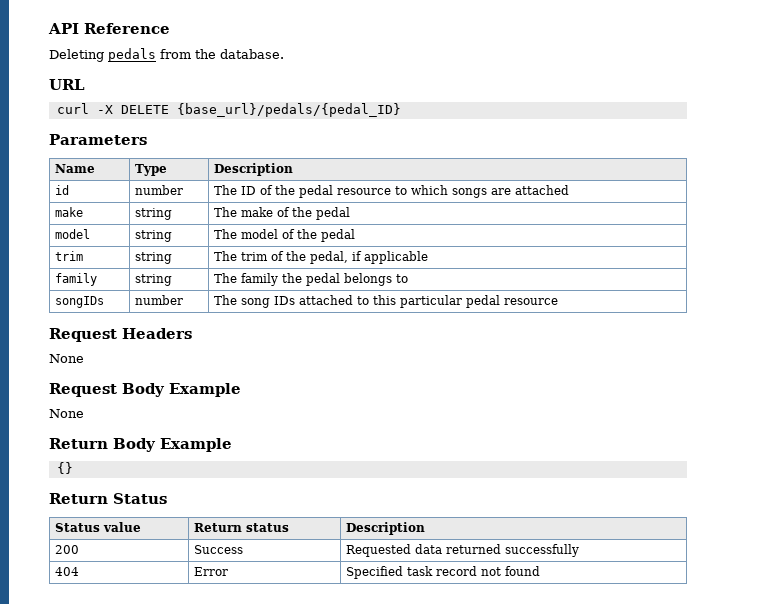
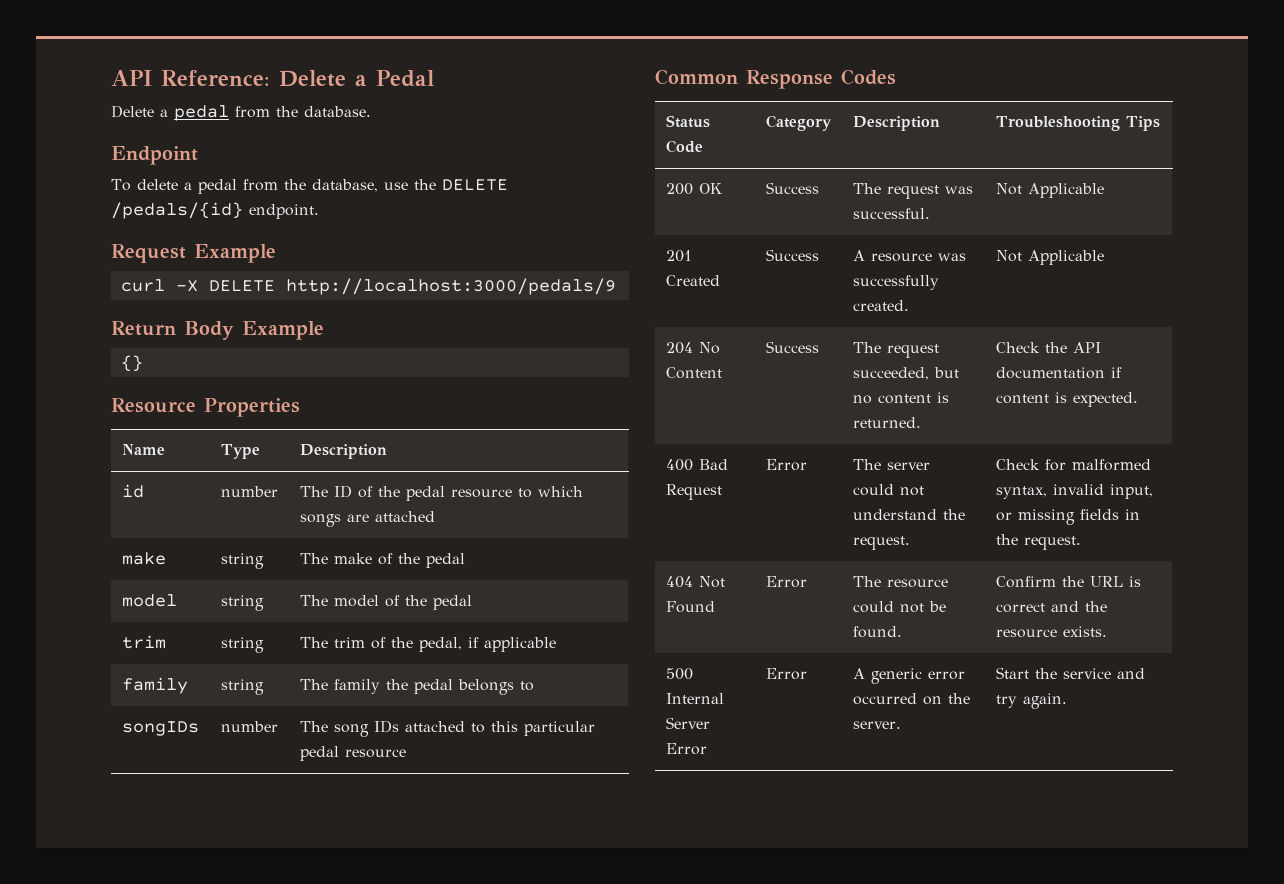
[48,23,170,34] [49,48,284,62] [49,79,85,90] [56,103,401,117] [49,134,147,145] API Reference // Deleting pedals from the database. // URL // curl -X DELETE {base_url}/pedals/{pedal_ID} // Parameters -> [111,70,434,87] [111,105,371,121] [111,146,198,165] [111,179,508,194] [111,202,319,219] [111,244,276,263] [120,278,616,295] [111,321,324,340] [120,355,143,372] [111,398,300,417] API Reference: Delete a Pedal // Delete a pedal from the database. // Endpoint // To delete a pedal from the database, use the DELETE /pedals/{id} endpoint. // Request Example // curl -X DELETE http://localhost:3000/pedals/9 // Return Body Example // {} // Resource Properties
[49,328,192,342] [49,354,84,363] [49,383,241,397] [49,409,84,418] [49,438,232,452] [56,462,73,474] [49,493,167,504] [55,522,142,532] [194,523,290,532] [346,522,426,535] Request Headers // None // Request Body Example // None // Return Body Example // {} // Return Status // Status value | Return status | Description -> [655,69,896,89] [665,115,710,128] [665,140,703,153] [765,115,832,131] [852,116,940,131] [995,116,1160,131] Common Response Codes // Status Code | Category | Description | Troubleshooting Tips
[194,545,244,554] [346,544,580,557] [55,567,80,576] [194,567,229,576] [346,566,541,579] | Success | Requested data returned successfully // 404 | Error | Specified task record not found -> [698,183,722,194] [765,182,819,194] [852,183,973,199] [852,208,930,219] [995,183,1104,198] [665,250,692,262] [665,275,720,286] [765,249,819,261] [852,250,966,262] [852,275,939,290] [852,300,909,311] [995,250,1104,265] [665,342,720,354] [665,367,722,379] [765,341,819,353] [852,342,939,358] [852,367,959,380] [852,392,949,404] [852,417,921,428] [995,342,1101,353] [995,367,1122,379] [995,392,1138,407] [665,459,728,471] [665,484,722,500] [765,459,807,471] [852,459,930,470] [852,484,924,496] [852,509,965,520] [852,536,910,550] [995,459,1151,471] [995,484,1153,499] [995,509,1140,525] [995,534,1081,550] [665,576,725,588] [665,601,715,613] [765,576,807,588] [852,576,948,588] [852,601,946,613] [852,626,902,638] [995,576,1141,588] [995,601,1107,613] [995,626,1107,638] [665,668,693,680] [665,693,724,704] [665,717,710,729] [665,743,707,755] [765,668,807,680] [852,668,965,684] [852,693,970,705] [852,721,901,729] [995,667,1145,679] [995,693,1067,709] OK | Success | The request was successful. | Not Applicable // 201 Created | Success | A resource was successfully created. | Not Applicable // 204 No Content | Success | The request succeeded, but no content is returned. | Check the API documentation if content is expected. // 400 Bad Request | Error | The server could not understand the request. | Check for malformed syntax, invalid input, or missing fields in the request. // 404 Not Found | Error | The resource could not be found. | Confirm the URL is correct and the resource exists. // 500 Internal Server Error | Error | A generic error occurred on the server. | Start the service and try again.

